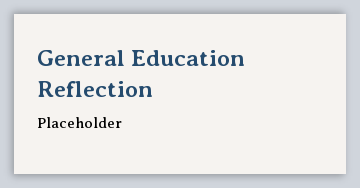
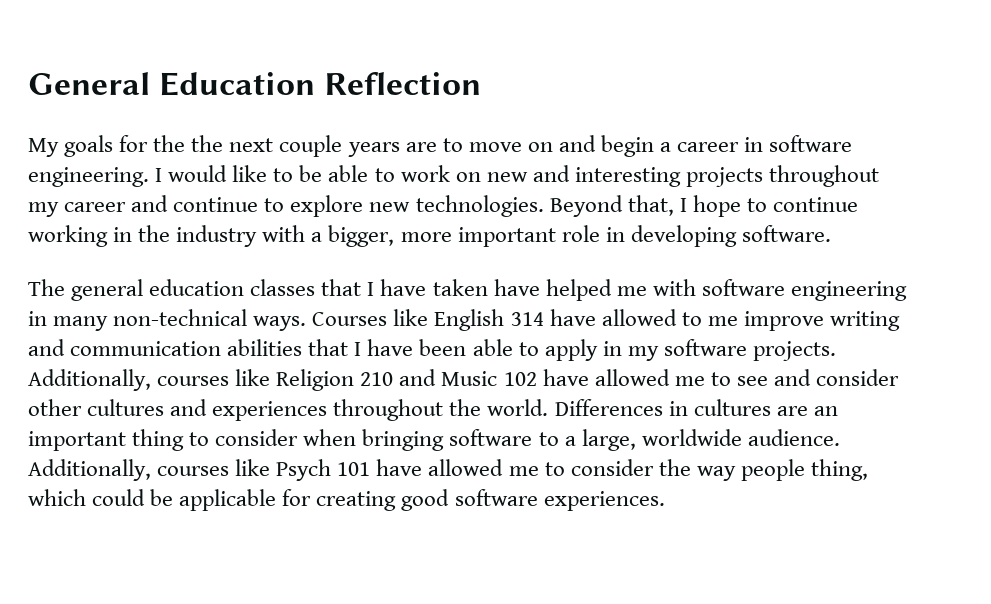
[37,117,122,128] Placeholder -> [28,135,853,157] [28,165,880,187] [28,195,858,217] [28,225,831,247] [28,279,907,301] [28,309,900,331] [28,339,836,361] [28,369,900,391] [28,399,838,421] [28,429,840,451] [28,459,868,481] [28,489,665,511] My goals for the the next couple years are to move on and begin a career in software engineering. I would like to be able to work on new and interesting projects throughout my career and continue to explore new technologies. Beyond that, I hope to continue working in the industry with a bigger, more important role in developing software. // The general education classes that I have taken have helped me with software engineering in many non-technical ways. Courses like English 314 have allowed to me improve writing and communication abilities that I have been able to apply in my software projects. Additionally, courses like Religion 210 and Music 102 have allowed me to see and consider other cultures and experiences throughout the world. Differences in cultures are an important thing to consider when bringing software to a large, worldwide audience. Additionally, courses like Psych 101 have allowed me to consider the way people thing, which could be applicable for creating good software experiences.

